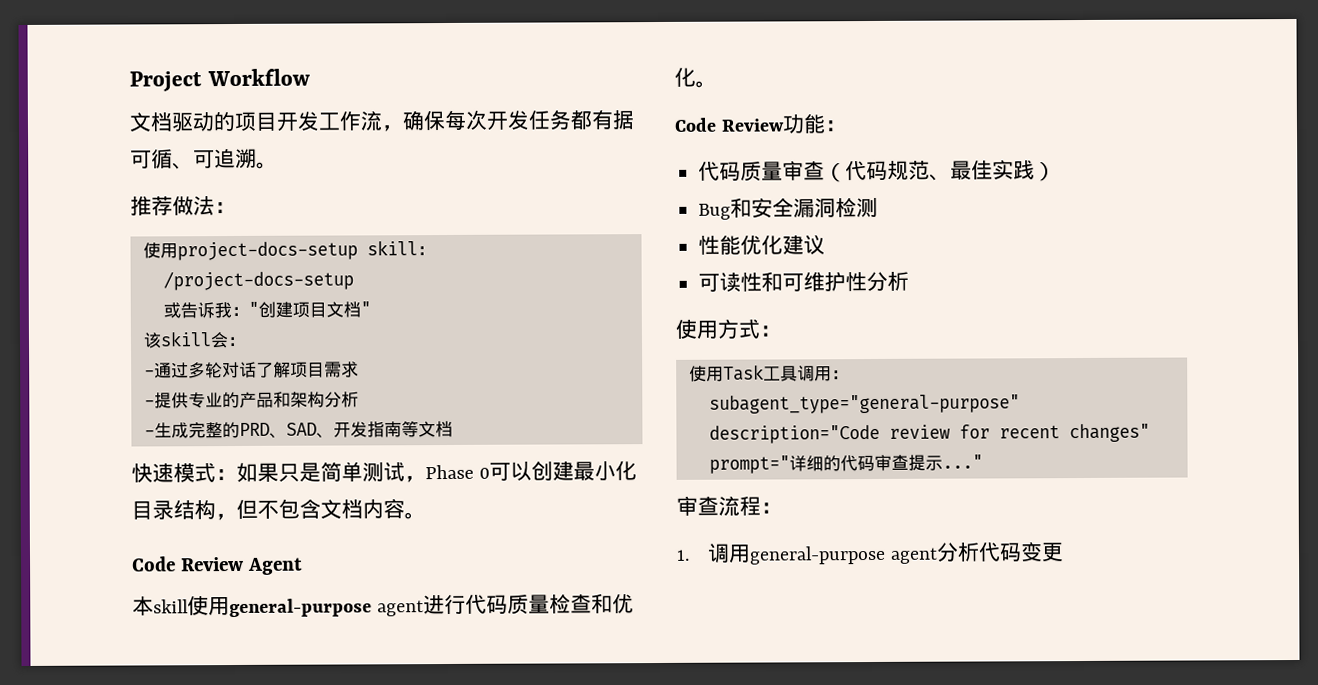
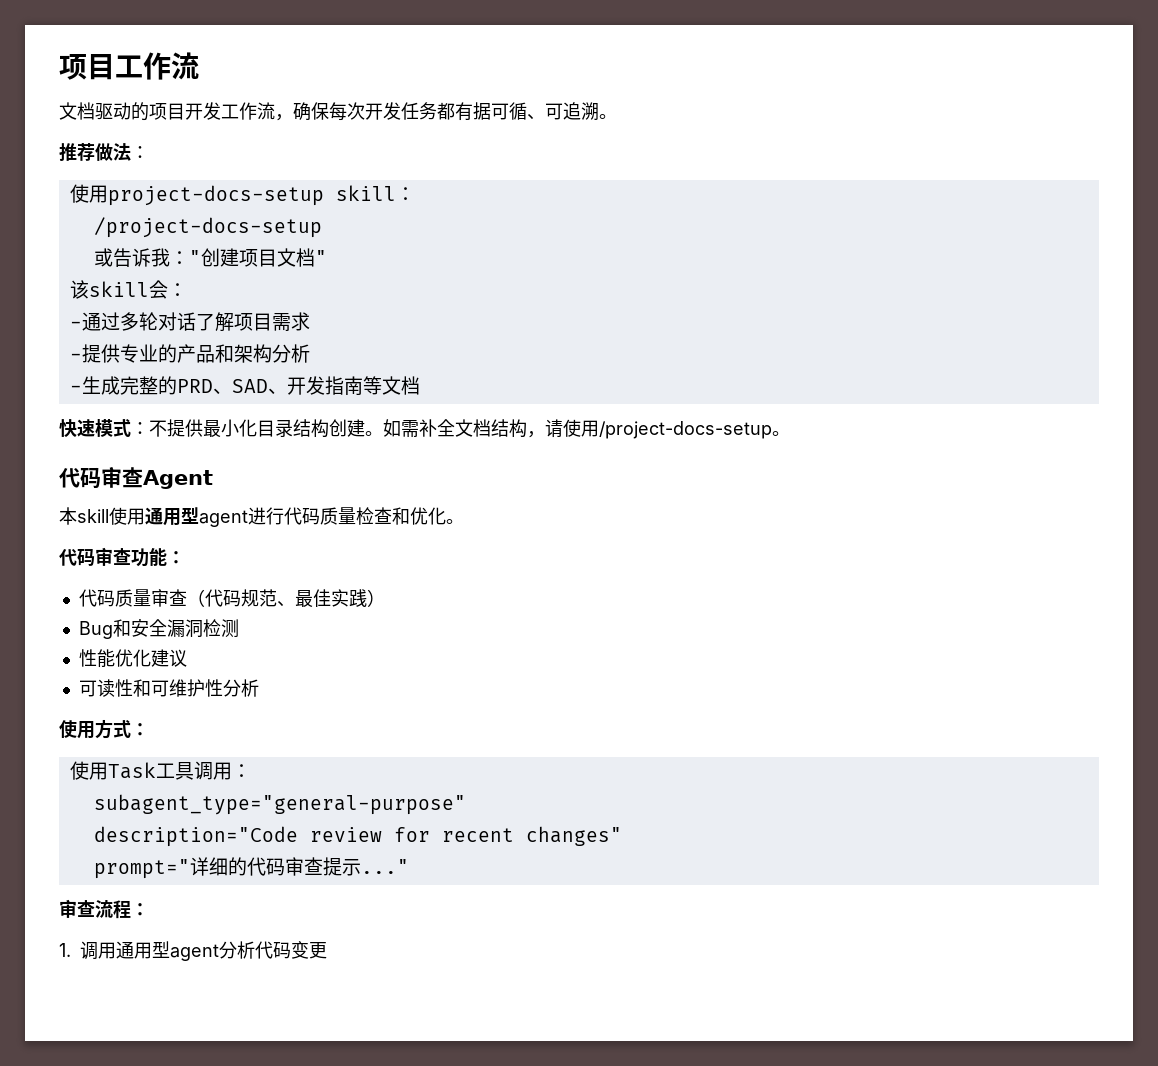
[129,68,310,92] Project Workflow -> [59,52,199,80] 项目工作流
[236,460,637,483] [131,498,426,521] [132,556,244,572] 如果只是简单测试，Phase 0可以创建最小化目录结构，但不包含文档内容。 // Code Review -> [149,419,790,439] [59,466,143,489] 不提供最小化目录结构创建。如需补全文档结构，请使用/project-docs-setup。 // 代码审查
[229,598,372,618] general-purpose -> [145,507,199,526] 通用型
[674,117,785,132] Code Review -> [59,547,131,566] 代码审查
[749,545,887,565] general-purpose -> [116,941,170,959] 通用型

